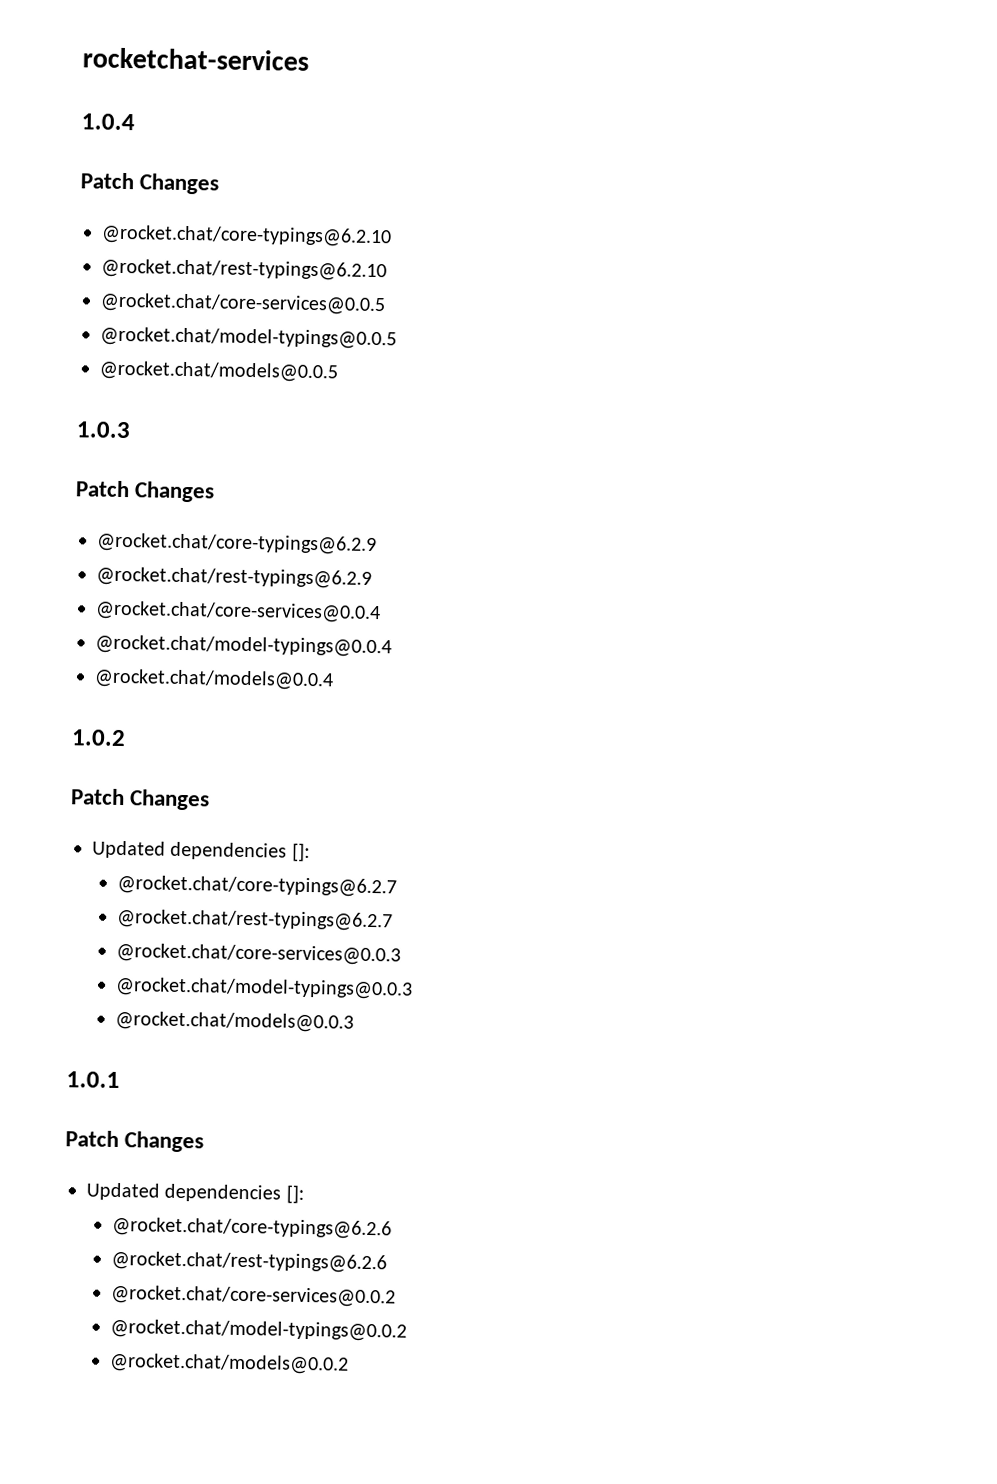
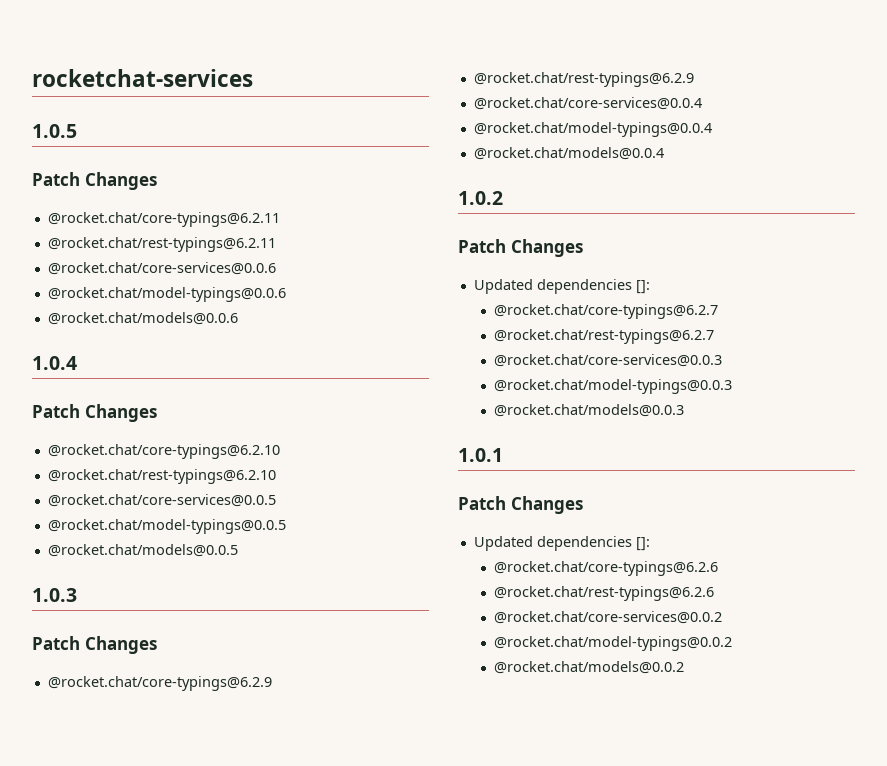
(309, 59) none -> [32,124,77,138] [32,172,157,190] [47,212,280,227] [47,237,276,252] [47,262,276,275] [47,287,286,302] [47,312,238,325] // 1.0.5 // Patch Changes // @rocket.chat/core-typings@6.2.11 // @rocket.chat/rest-typings@6.2.11 // @rocket.chat/core-services@0.0.6 // @rocket.chat/model-typings@0.0.6 // @rocket.chat/models@0.0.6

